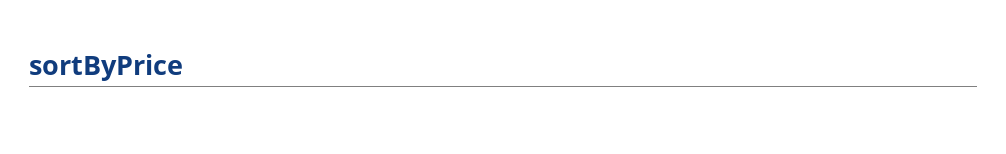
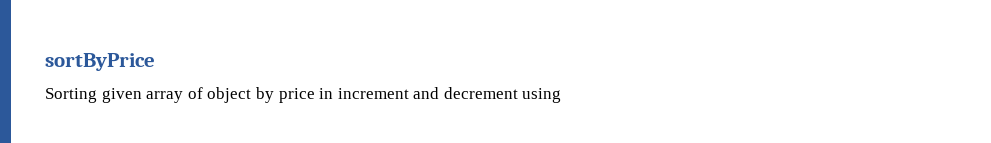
(183, 67) none -> [45,87,562,103] // Sorting given array of object by price in increment and decrement using

